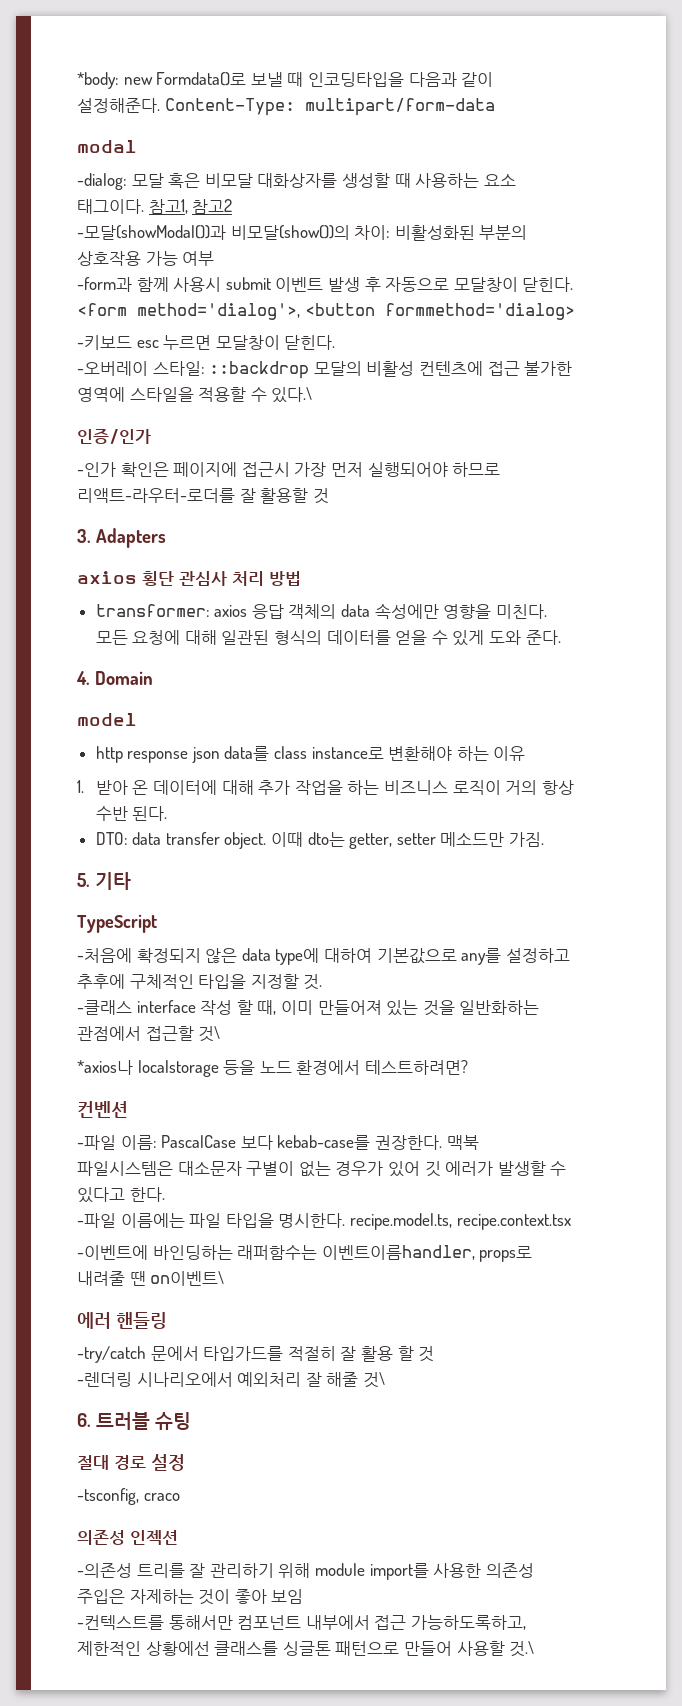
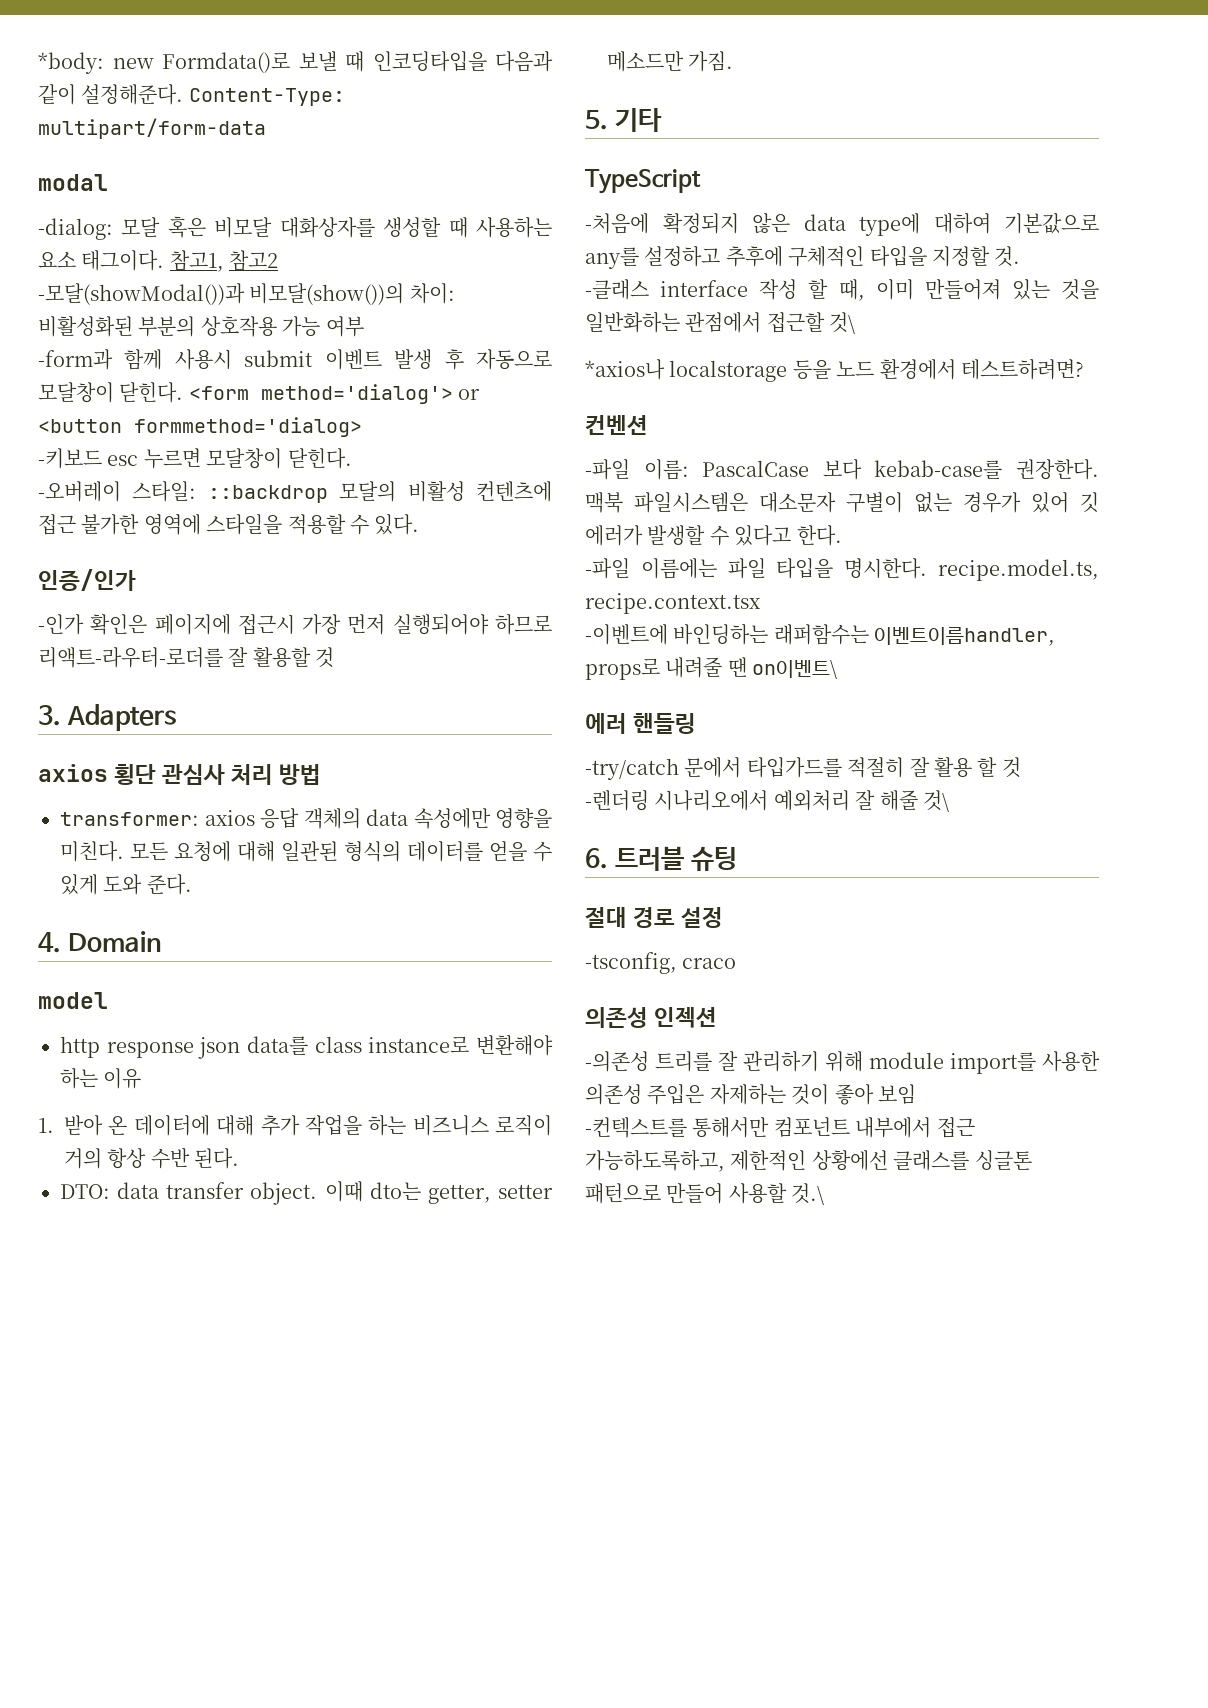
[137,303,300,320] method='dialog'>, -> [260,384,481,404] method='dialog'> or
[271,387,313,403] 있다.\ -> [374,514,420,535] 있다.

